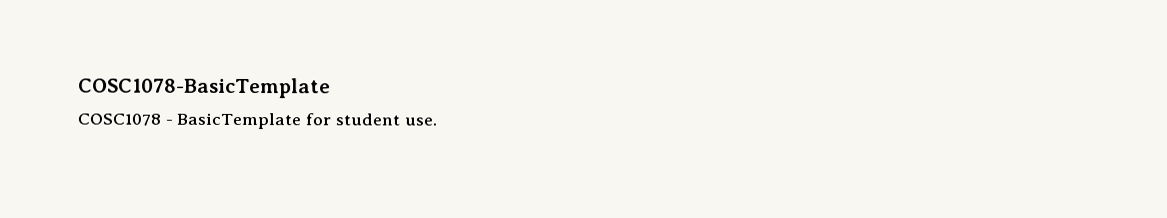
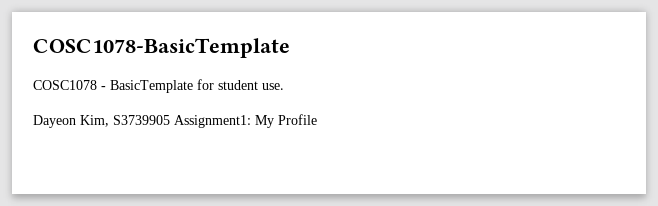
(437, 121) none -> [33,114,317,128] // Dayeon Kim, S3739905 Assignment1: My Profile

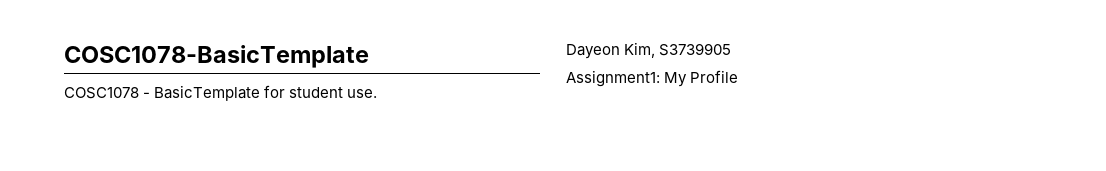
(170, 120) none -> (732, 49) //

